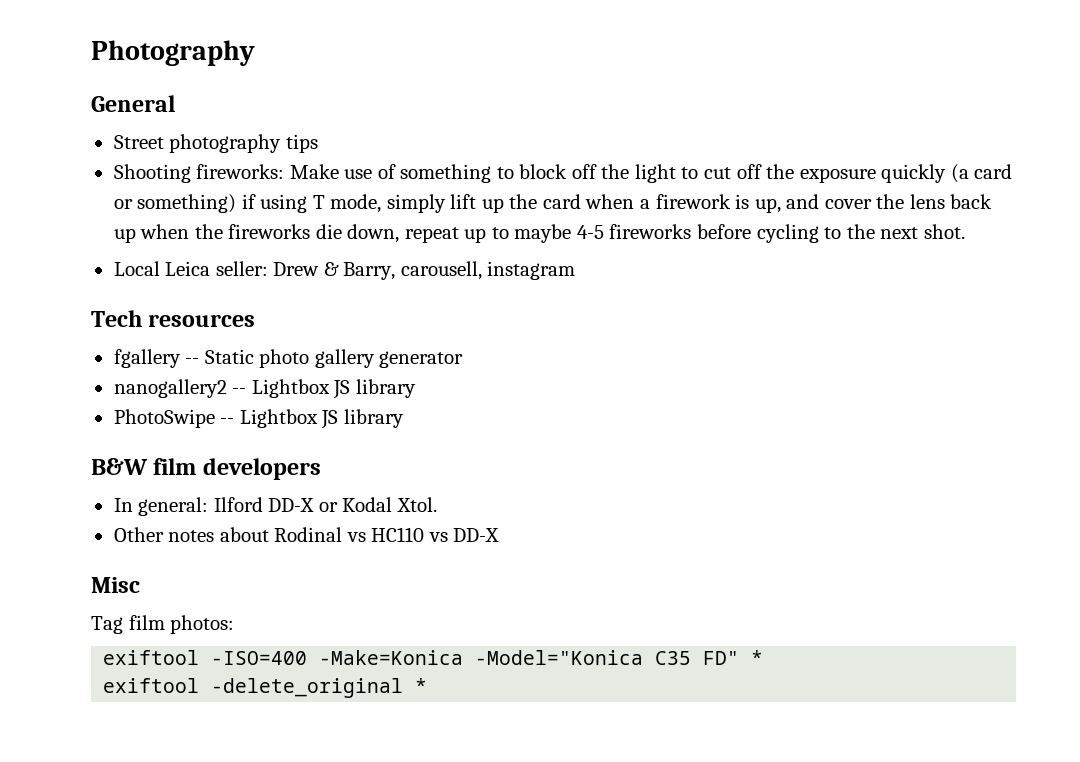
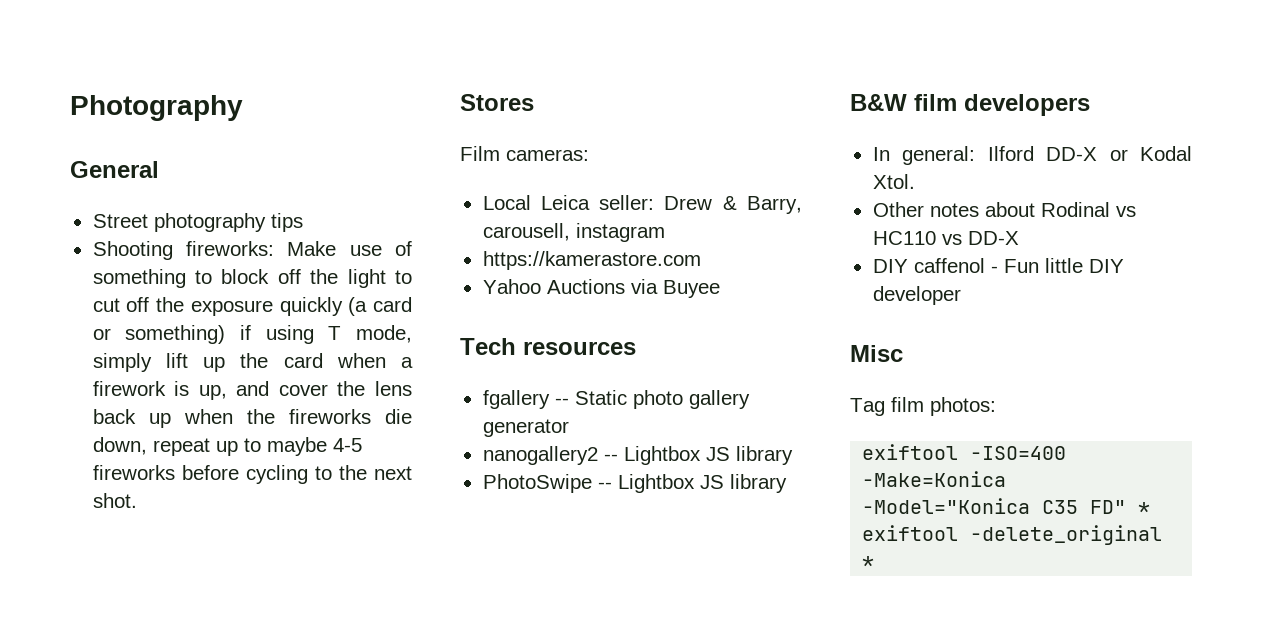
(965, 231) none -> [460,94,534,111] [460,146,589,161] // Stores // Film cameras:
(576, 270) none -> [482,251,701,270] [482,279,720,298] // https://kamerastore.com // Yahoo Auctions via Buyee
(500, 535) none -> [872,258,1124,273] [872,286,961,305] // DIY caffenol - Fun little DIY developer

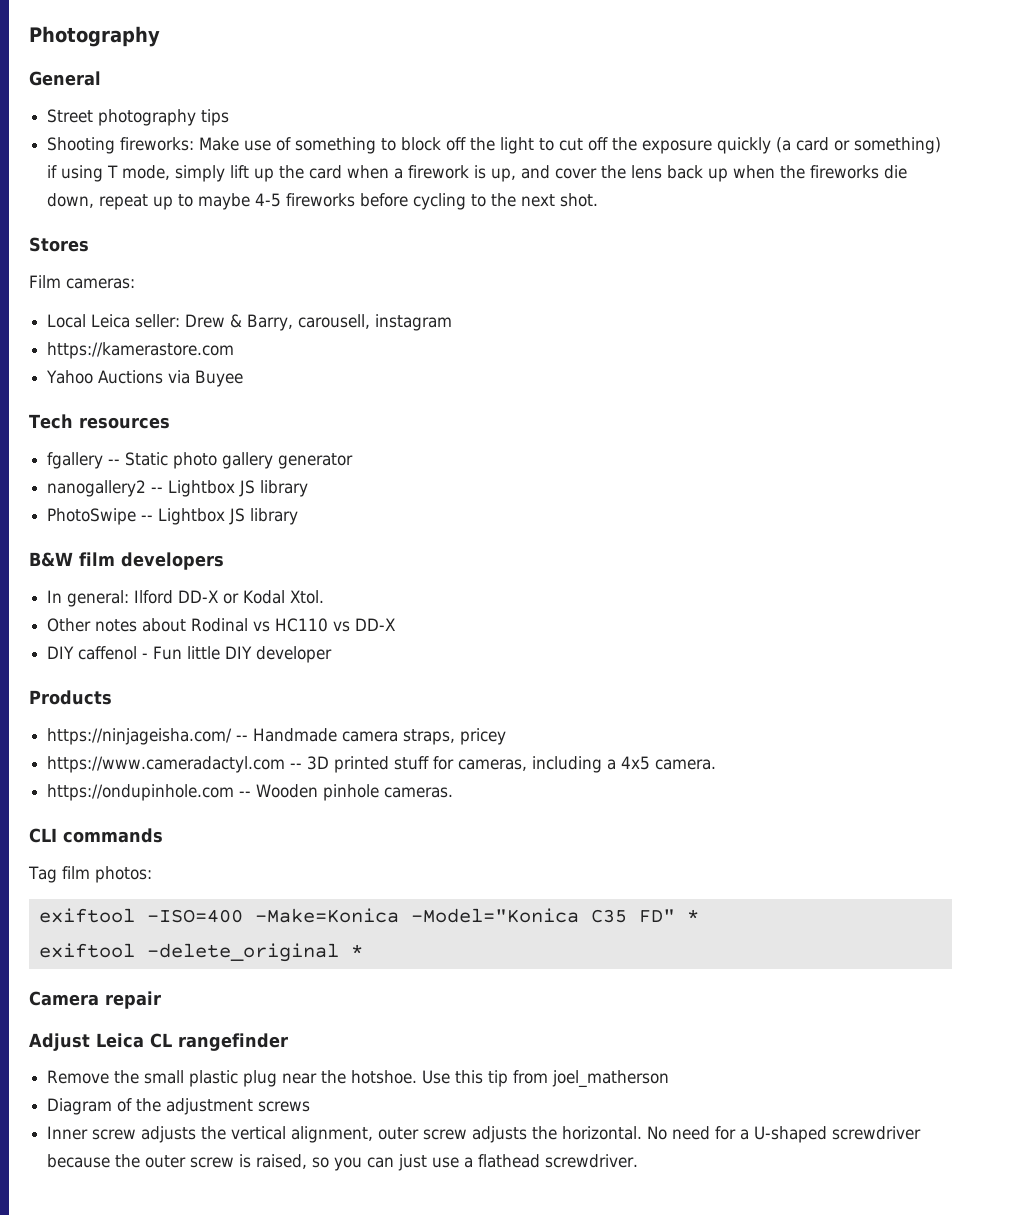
[850,345,903,362] Misc -> [29,690,112,705] [47,728,507,745] [47,756,717,773] [47,784,454,801] [29,828,163,843] Products // https://ninjageisha.com/ -- Handmade camera straps, pricey // https://www.cameradactyl.com -- 3D printed stuff for cameras, including a 4x5 camera. // https://ondupinhole.com -- Wooden pinhole cameras. // CLI commands
(875, 562) none -> [29,991,161,1009] [29,1033,288,1051] [47,1070,670,1088] [47,1098,311,1115] [47,1126,922,1143] [47,1154,639,1171] // Camera repair // Adjust Leica CL rangefinder // Remove the small plastic plug near the hotshoe. Use this tip from joel_matherson // Diagram of the adjustment screws // Inner screw adjusts the vertical alignment, outer screw adjusts the horizontal. No need for a U-shaped screwdriver because the outer screw is raised, so you can just use a flathead screwdriver.

